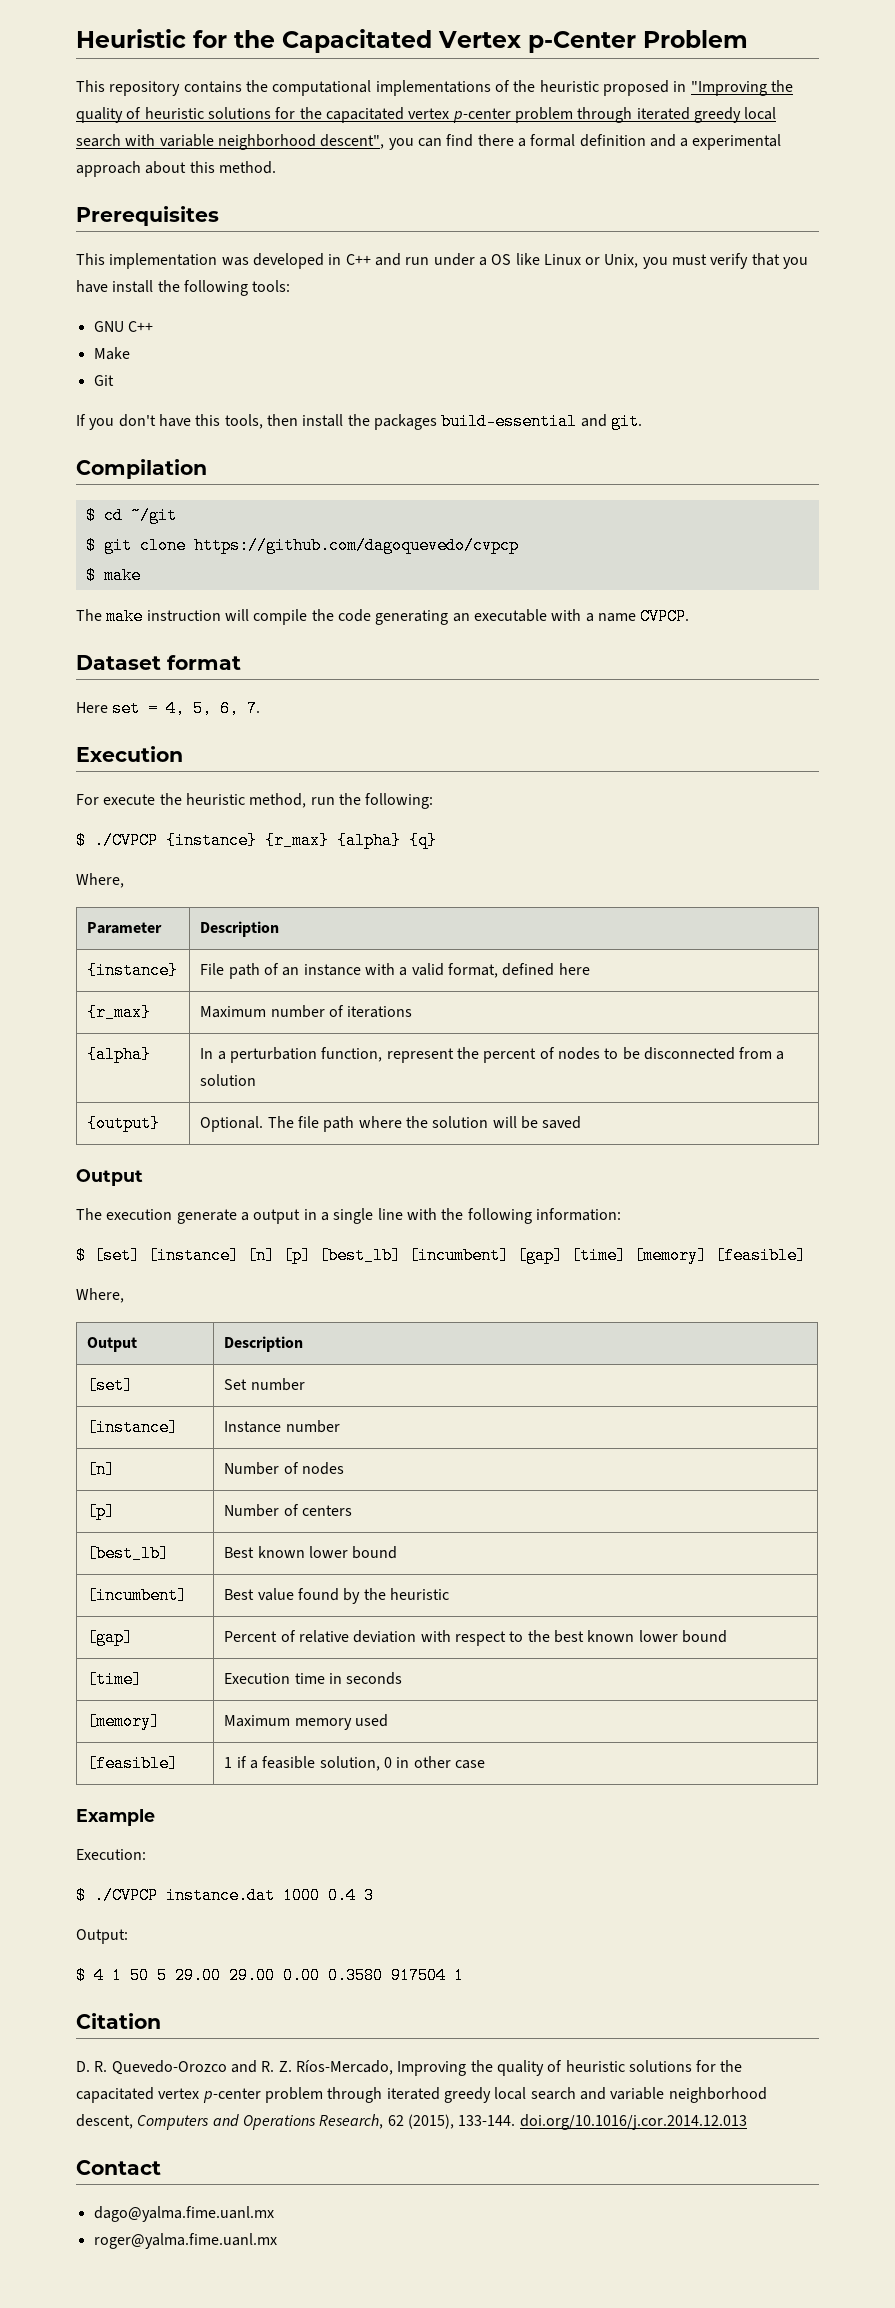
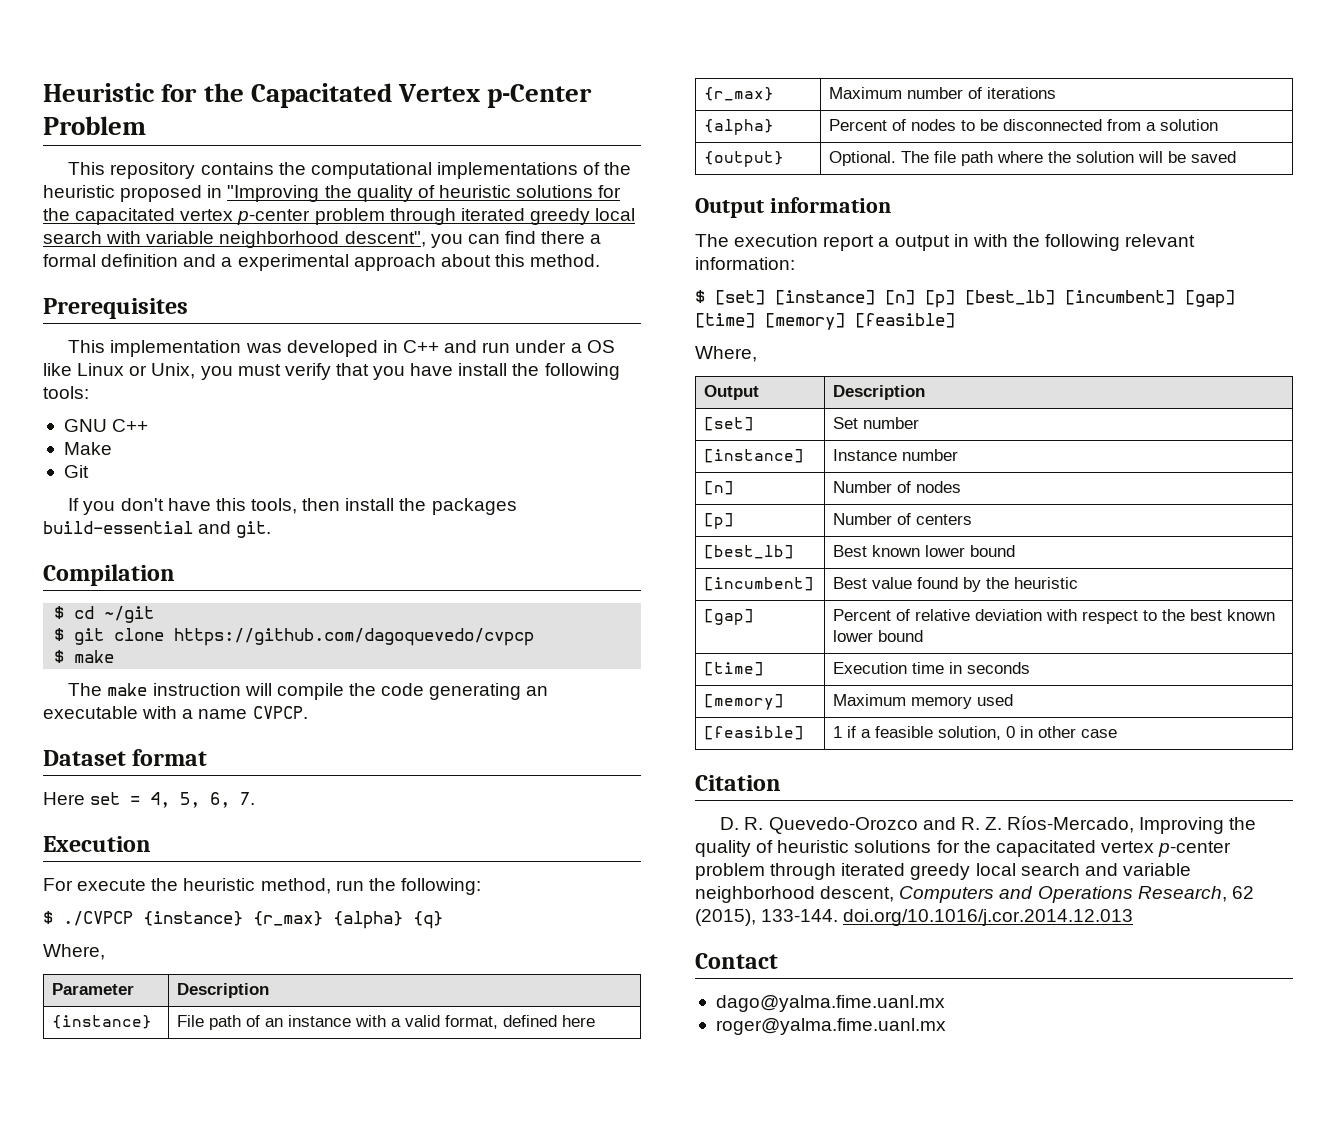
[200,1047,537,1063] In a perturbation function, represent the percent -> [829,119,888,131] Percent
(143, 1177) none -> [769,197,891,213] information
[176,1209,237,1224] generate -> [823,235,875,251] report
[320,1208,403,1224] a single line -> (969, 240) none
(532, 1216) none -> [1125,234,1196,247] relevant
[76,1809,155,1826] [76,1849,146,1860] [76,1887,374,1904] [76,1929,128,1944] [76,1967,464,1984] // Example // Execution: // $ ./CVPCP instance.dat 1000 0.4 3 // Output: // $ 4 1 50 5 29.00 29.00 0.00 0.3580 917504 1 -> (1118, 733) none

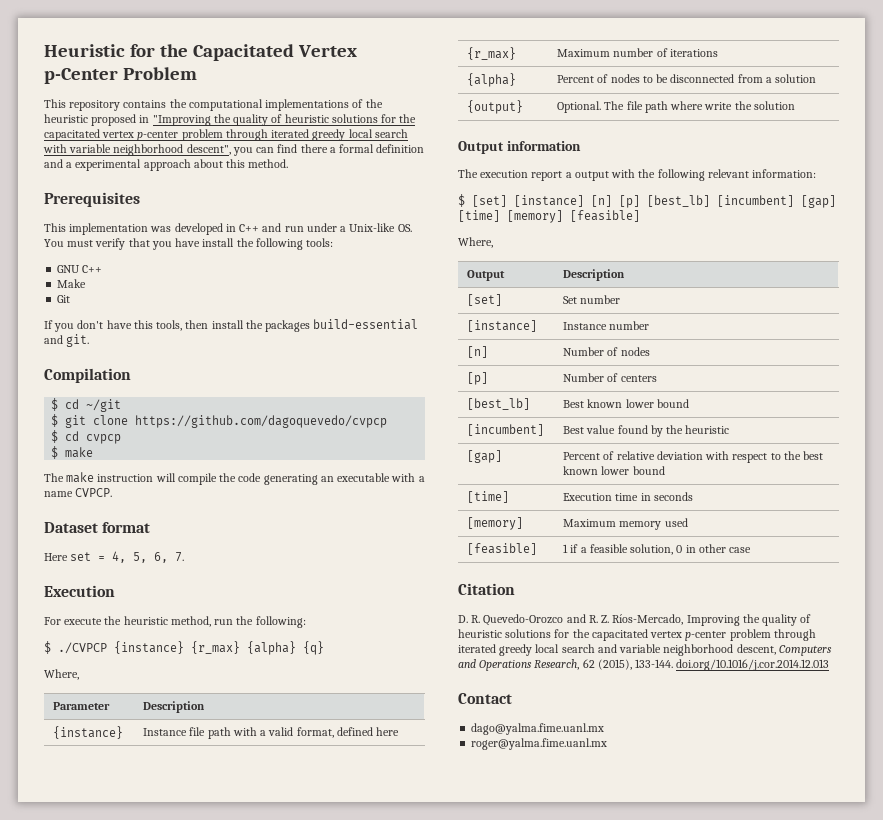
[586,340,615,353] [43,363,233,380] OS like Linux or Unix, you -> [349,223,412,232] [44,239,64,247] Unix-like OS. You
(535, 637) none -> [51,430,122,444] // $ cd cvpcp
[177,1015,352,1030] File path of an instance -> [143,727,231,739] Instance file path
(1044, 157) none -> [704,102,733,110] write
[1138,151,1237,163] will be saved -> (795, 105) none
[953,234,969,247] in -> (609, 176) none

